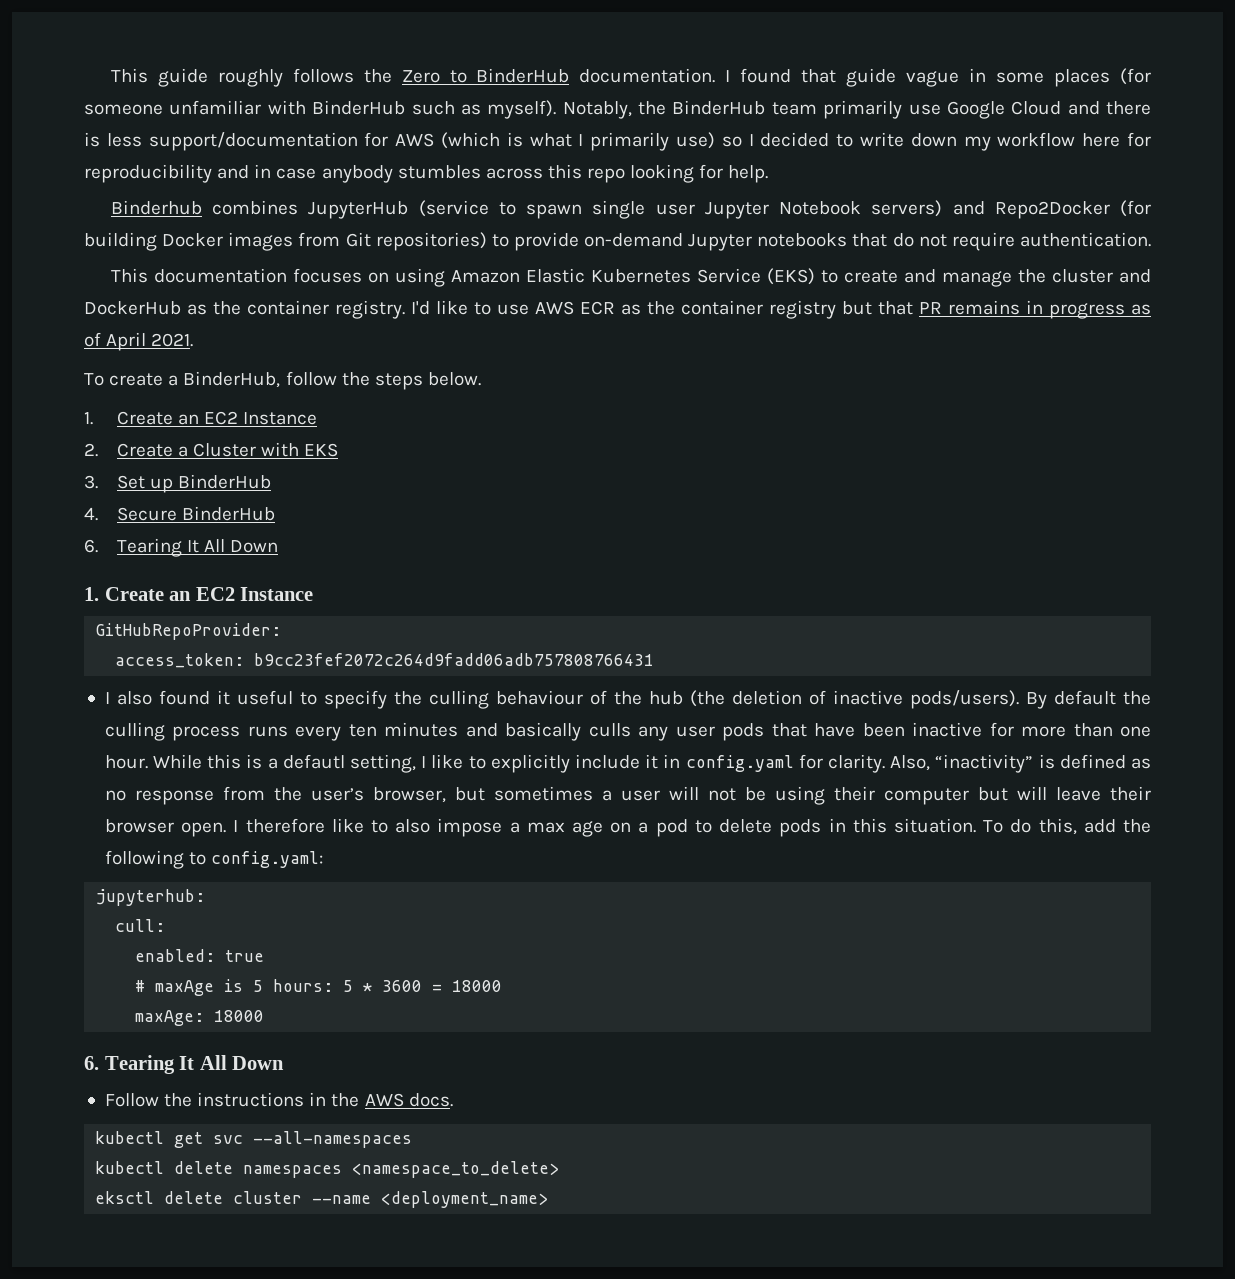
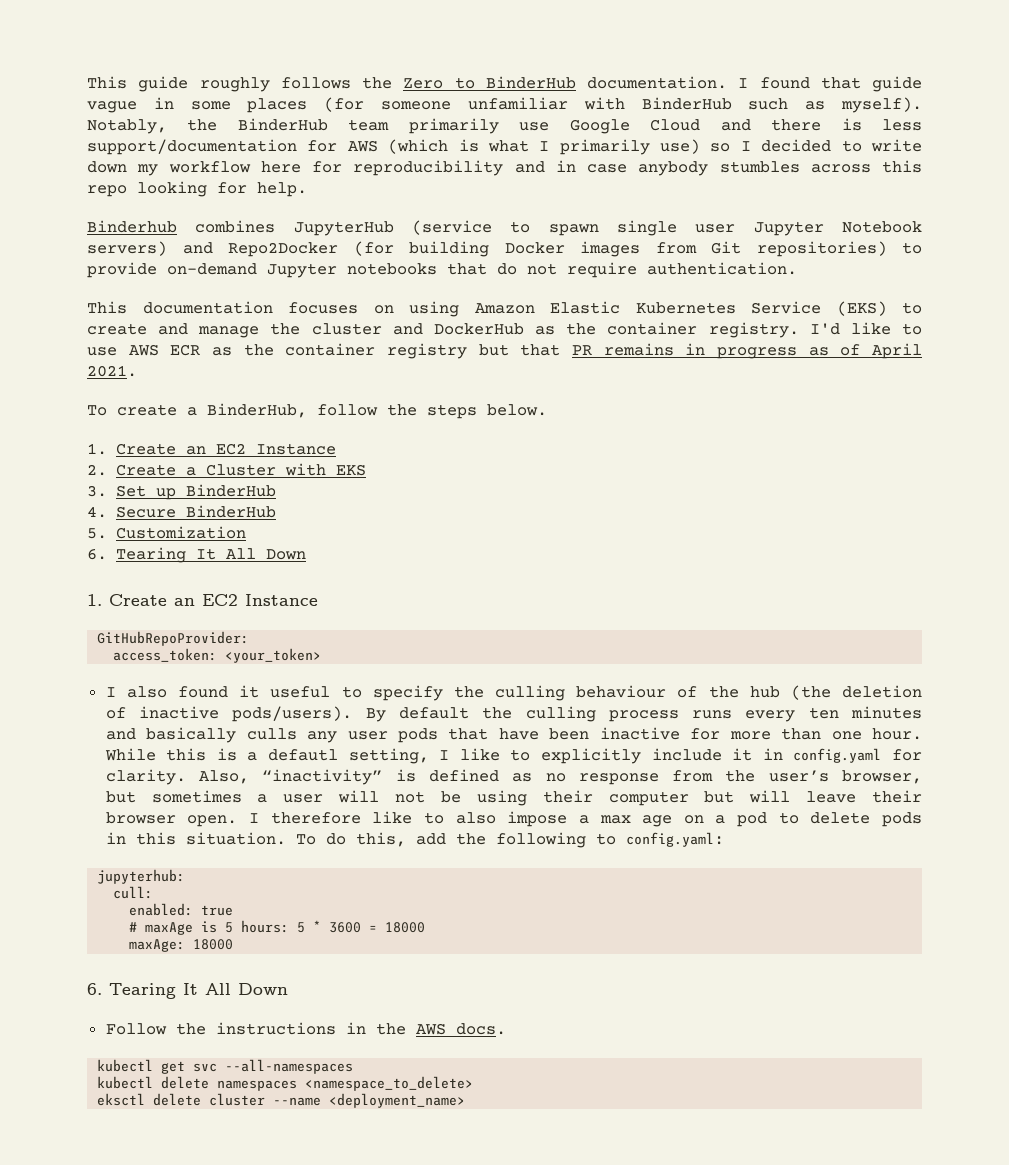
(276, 513) none -> [87,526,246,539] // 5. Customization
[254,653,655,666] b9cc23fef2072c264d9fadd06adb757808766431 -> [225,648,322,663] <your_token>

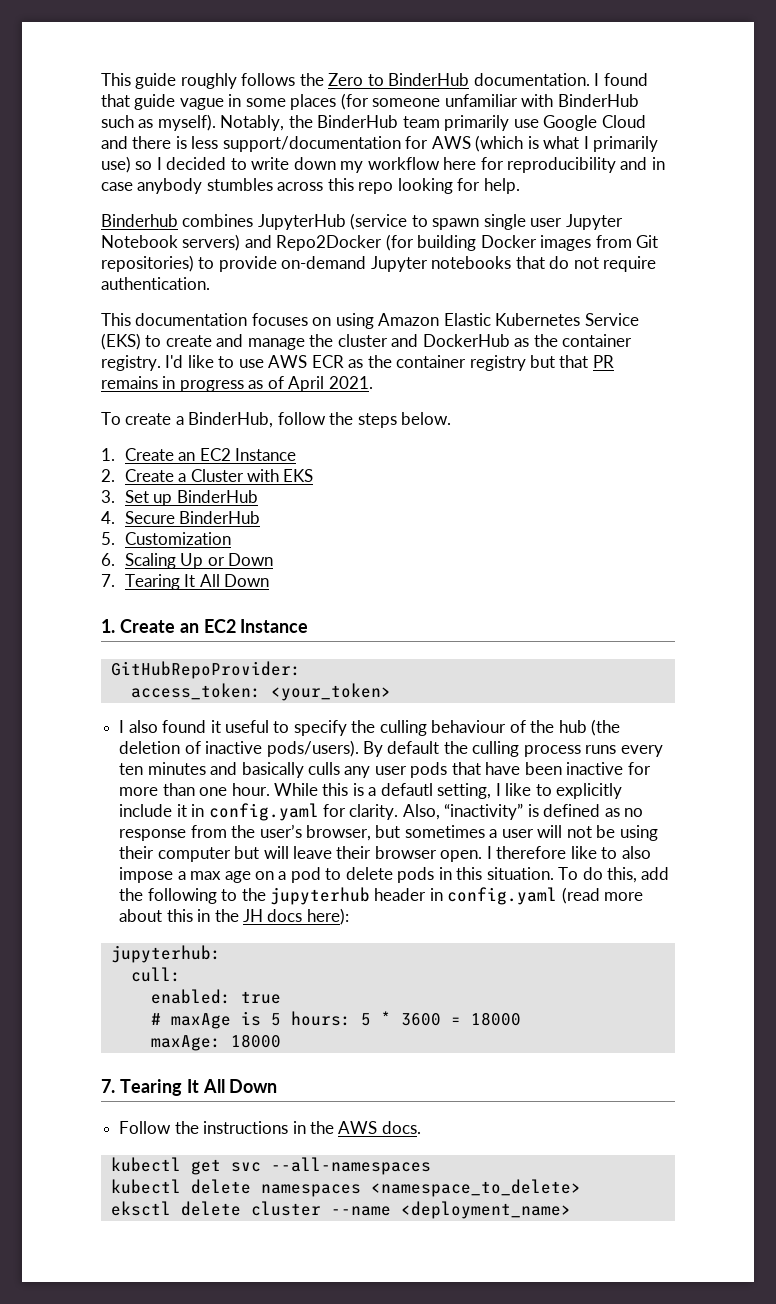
(107, 554) none -> [124,553,274,569] [101,574,115,587] Scaling Up or Down // 7.
[625,832,724,847] config.yaml: -> [241,887,644,905] [119,908,349,925] the jupyterhub header in config.yaml (read more about this in the JH docs here):
[87,983,102,995] 6. -> [101,1079,115,1093] 7.

